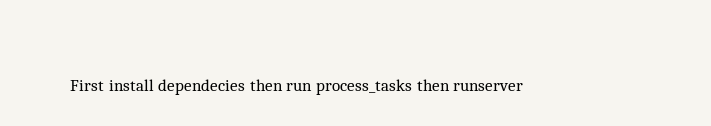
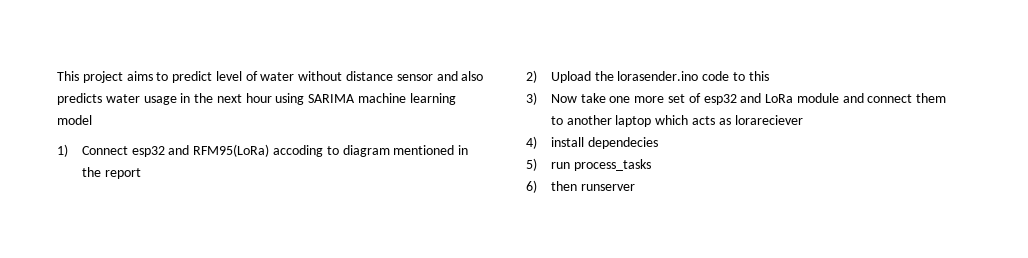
[70,80,104,91] First -> [57,71,484,83] [57,93,456,105] [57,115,92,125] [57,144,469,157] [81,167,141,179] [526,70,769,83] [526,92,947,105] [550,115,803,127] [526,136,537,149] This project aims to predict level of water without distance sensor and also predicts water usage in the next hour using SARIMA machine learning model // 1) Connect esp32 and RFM95(LoRa) accoding to diagram mentioned in the report // 2) Upload the lorasender.ino code to this // 3) Now take one more set of esp32 and LoRa module and connect them to another laptop which acts as lorareciever // 4)
[249,79,283,91] then -> [526,158,537,171] // 5)
(412, 87) none -> [526,180,537,193] // 6)

